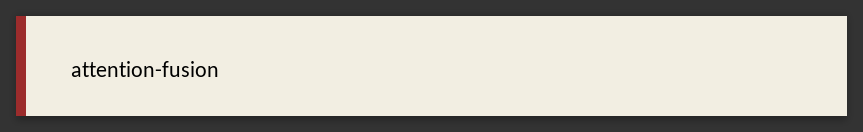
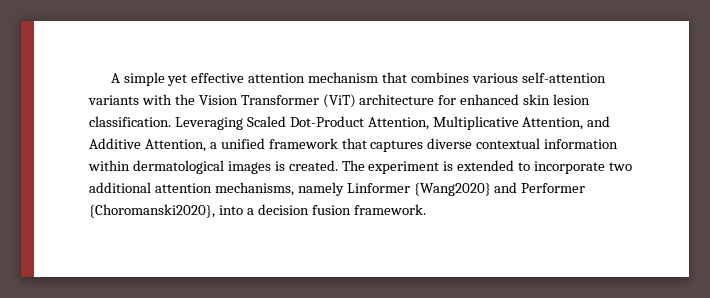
[71,61,219,77] attention-fusion -> [110,72,606,86] [88,94,591,108] [89,116,611,130] [89,138,619,152] [88,160,633,174] [89,182,586,196] [89,204,426,218] A simple yet effective attention mechanism that combines various self-attention variants with the Vision Transformer (ViT) architecture for enhanced skin lesion classification. Leveraging Scaled Dot-Product Attention, Multiplicative Attention, and Additive Attention, a unified framework that captures diverse contextual information within dermatological images is created. The experiment is extended to incorporate two additional attention mechanisms, namely Linformer {Wang2020} and Performer {Choromanski2020}, into a decision fusion framework.

